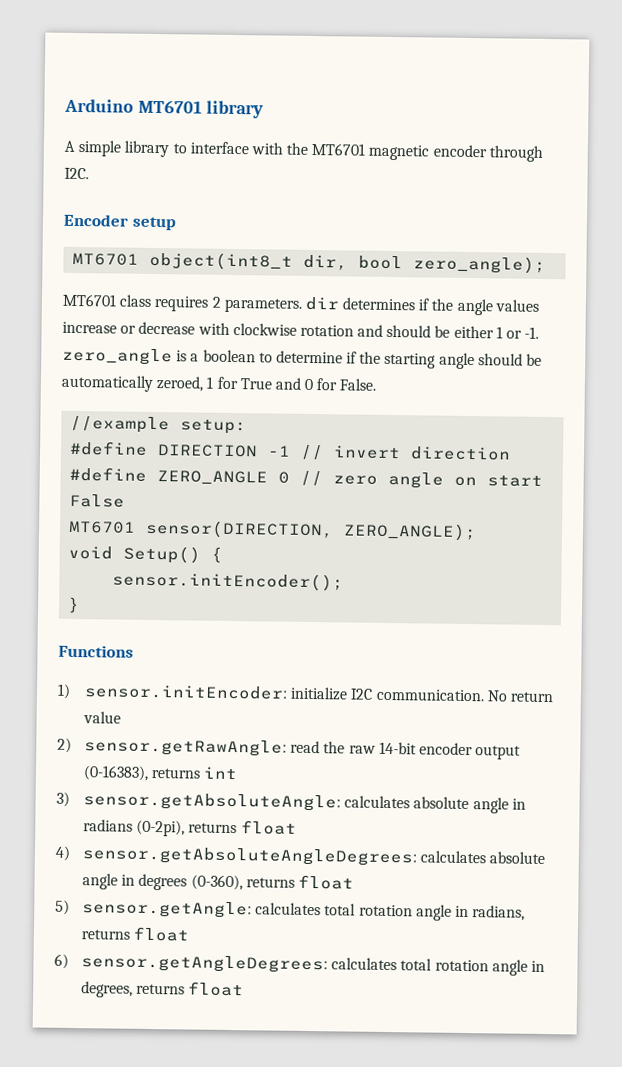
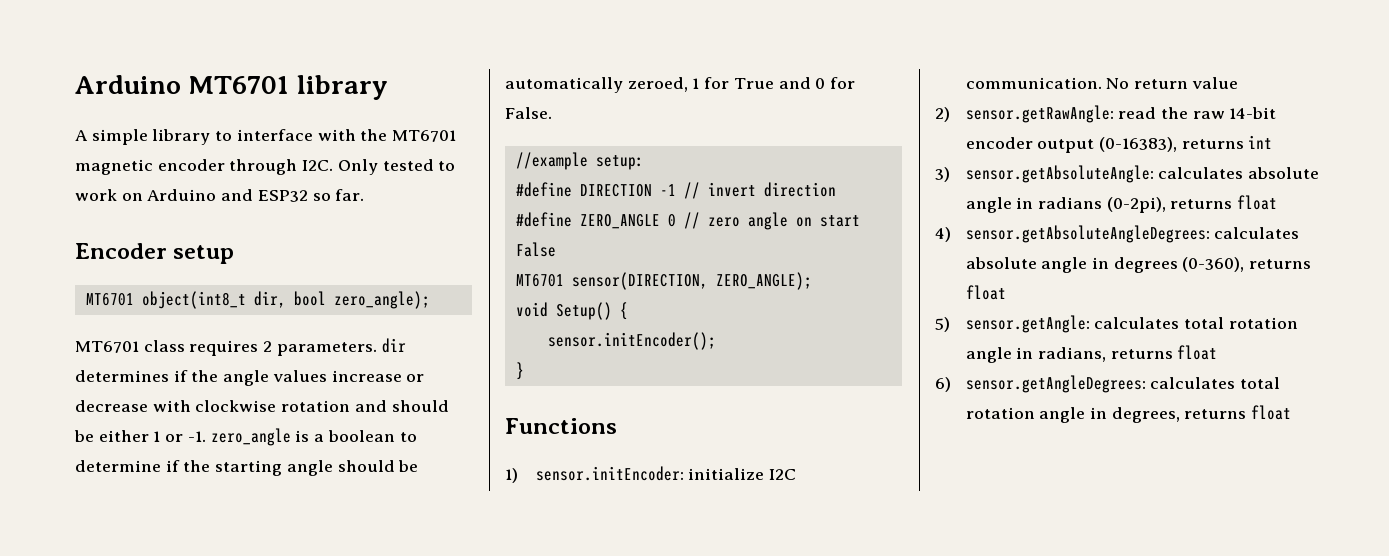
(89, 173) none -> [337,159,456,175] [75,189,365,202] Only tested to work on Arduino and ESP32 so far.

